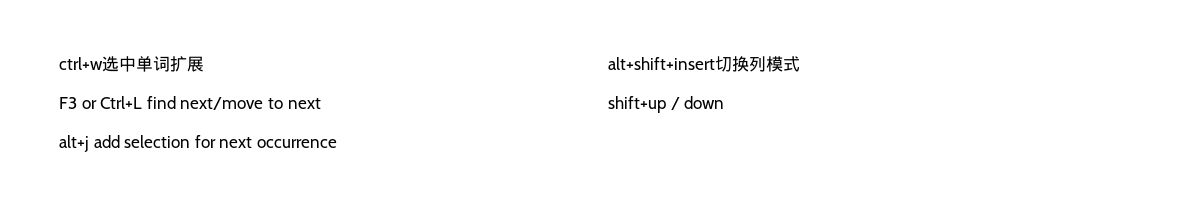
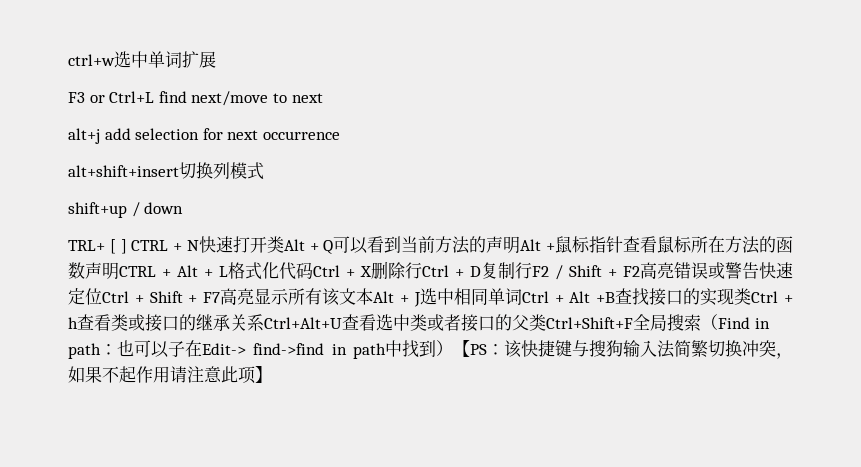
(725, 102) none -> [68,236,793,254] [68,261,793,280] [68,288,793,307] [68,314,770,332] [68,340,793,359] [68,366,272,384] // TRL+ [ ] CTRL + N快速打开类Alt + Q可以看到当前方法的声明Alt +鼠标指针查看鼠标所在方法的函数声明CTRL + Alt + L格式化代码Ctrl + X删除行Ctrl + D复制行F2 / Shift + F2高亮错误或警告快速定位Ctrl + Shift + F7高亮显示所有该文本Alt + J选中相同单词Ctrl + Alt +B查找接口的实现类Ctrl + h查看类或接口的继承关系Ctrl+Alt+U查看选中类或者接口的父类Ctrl+Shift+F全局搜索（Find in path：也可以子在Edit-> find->find in path中找到）【PS：该快捷键与搜狗输入法简繁切换冲突，如果不起作用请注意此项】

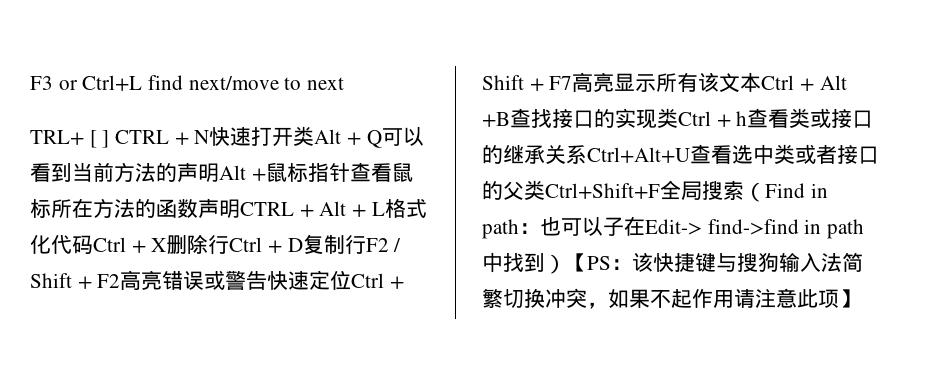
[68,51,216,68] ctrl+w选中单词扩展 // -> (30, 83) none
[68,128,340,144] [68,162,264,180] [68,202,184,218] // alt+j add selection for next occurrence // alt+shift+insert切换列模式 // shift+up / down -> (345, 83) none
[373,288,522,307] Alt + J选中相同单词 -> (762, 82) none

